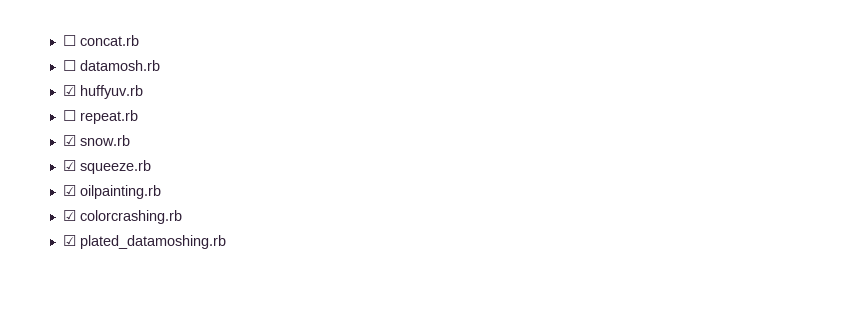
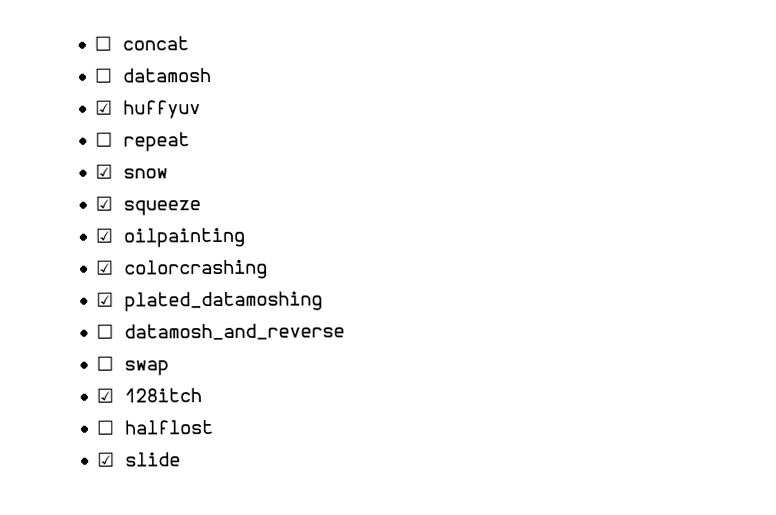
[62,35,139,46] [62,60,160,71] [62,85,143,99] [62,110,138,124] [62,135,130,146] [62,160,151,174] [62,185,161,199] [62,210,182,224] [62,235,226,249] ☐ concat.rb // ☐ datamosh.rb // ☑ huffyuv.rb // ☐ repeat.rb // ☑ snow.rb // ☑ squeeze.rb // ☑ oilpainting.rb // ☑ colorcrashing.rb // ☑ plated_datamoshing.rb -> [94,36,190,51] [94,68,212,83] [95,100,202,119] [95,132,191,152] [95,164,169,179] [95,196,202,216] [95,227,246,248] [96,259,269,280] [96,291,324,312] [96,323,346,341] [96,356,170,376] [96,388,203,403] [96,420,215,435] [97,452,182,467] ☐ concat // ☐ datamosh // ☑ huffyuv // ☐ repeat // ☑ snow // ☑ squeeze // ☑ oilpainting // ☑ colorcrashing // ☑ plated_datamoshing // ☐ datamosh_and_reverse // ☐ swap // ☑ 128itch // ☐ halflost // ☑ slide

